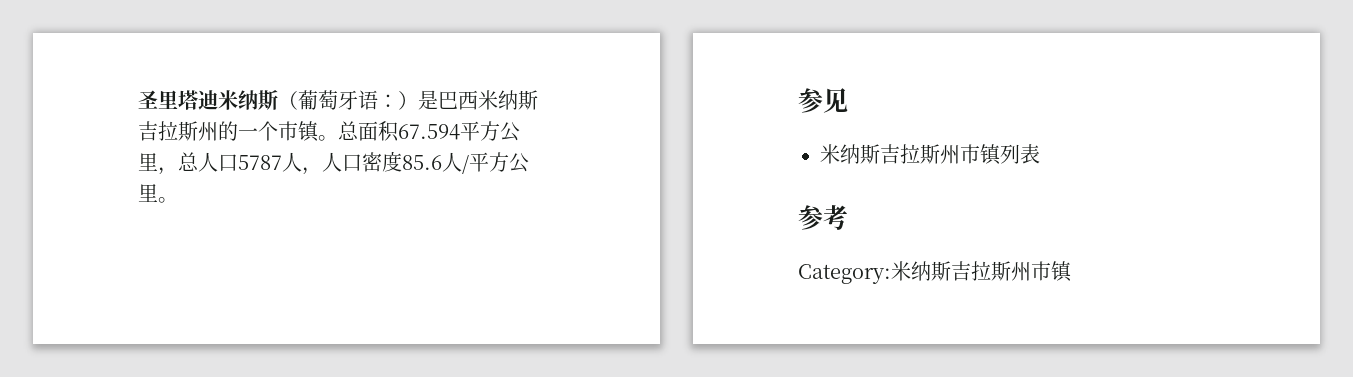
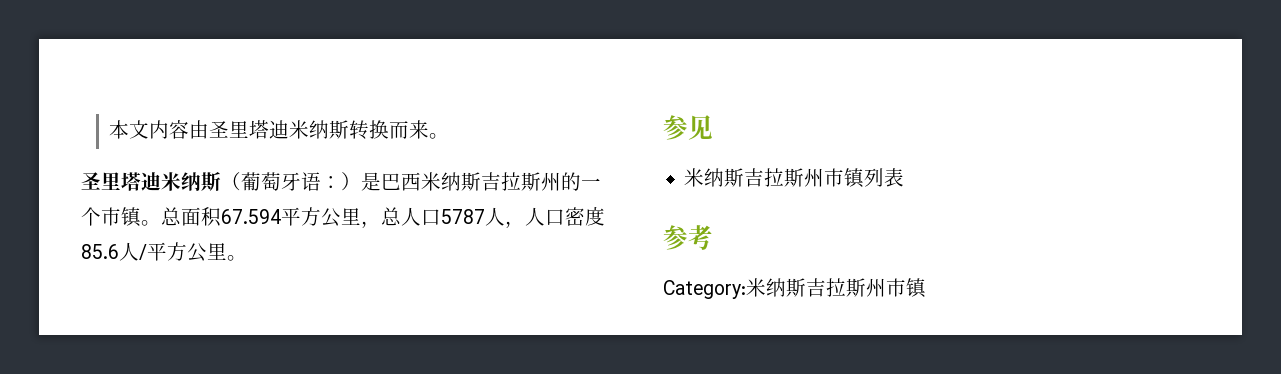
(138, 99) none -> [109,120,450,140] 本文内容由圣里塔迪米纳斯转换而来。 //

